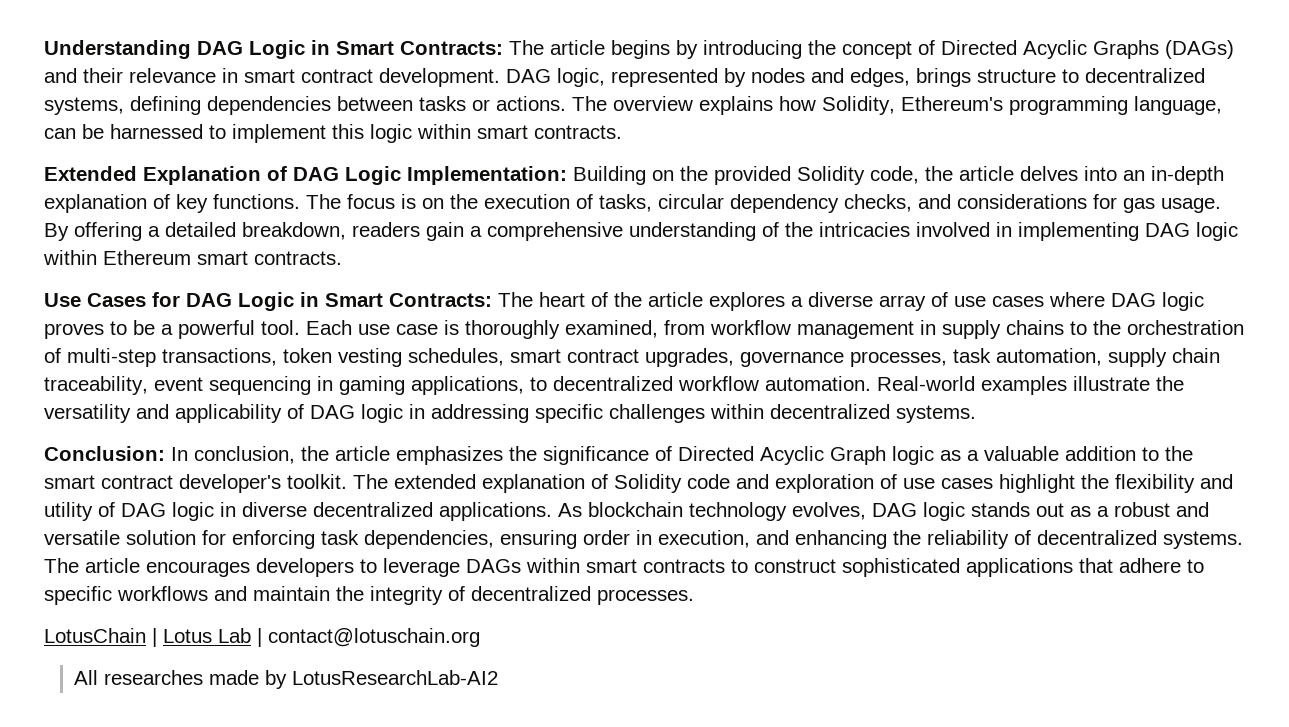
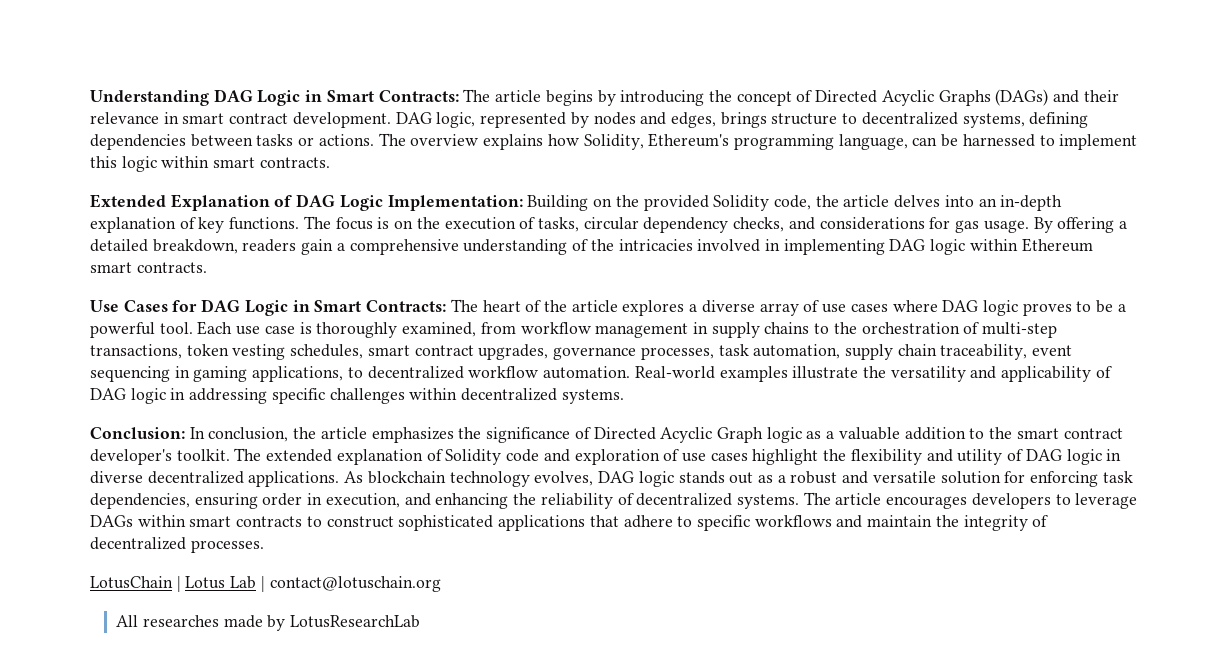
[292,670,499,685] LotusResearchLab-AI2 -> [290,615,421,628] LotusResearchLab

